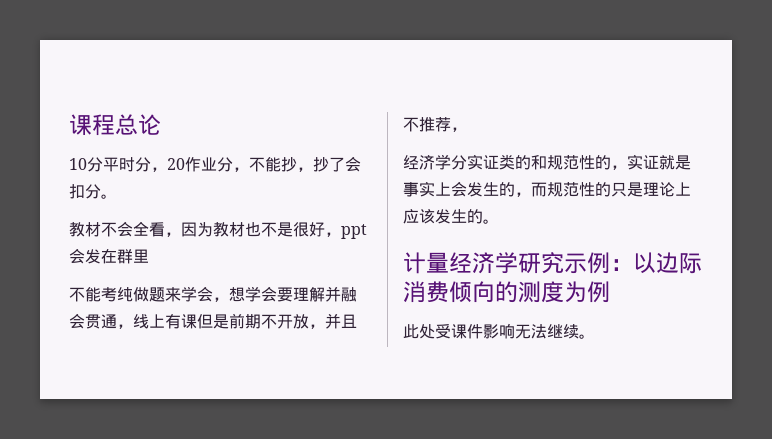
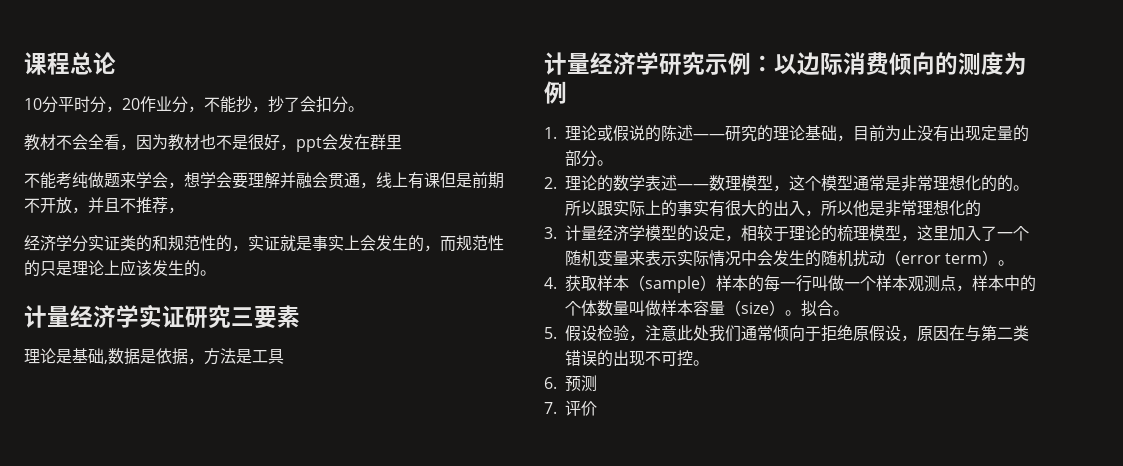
(499, 221) none -> [24,304,300,329] [24,348,284,365] // 计量经济学实证研究三要素 // 理论是基础,数据是依据，方法是工具
[403,323,595,339] 此处受课件影响无法继续。 -> [544,125,1030,142] [565,150,614,167] [544,175,1030,192] [565,200,982,217] [544,225,1030,242] [565,250,1015,267] [544,275,1037,293] [565,300,850,317] [544,325,1030,342] [565,350,710,367] [544,375,598,392] [544,400,598,416] 1.理论或假说的陈述——研究的理论基础，目前为止没有出现定量的部分。 // 2.理论的数学表述——数理模型，这个模型通常是非常理想化的的。所以跟实际上的事实有很大的出入，所以他是非常理想化的 // 3.计量经济学模型的设定，相较于理论的梳理模型，这里加入了一个随机变量来表示实际情况中会发生的随机扰动（error term）。 // 4.获取样本（sample）样本的每一行叫做一个样本观测点，样本中的个体数量叫做样本容量（size）。拟合。 // 5.假设检验，注意此处我们通常倾向于拒绝原假设，原因在与第二类错误的出现不可控。 // 6.预测 // 7.评价

